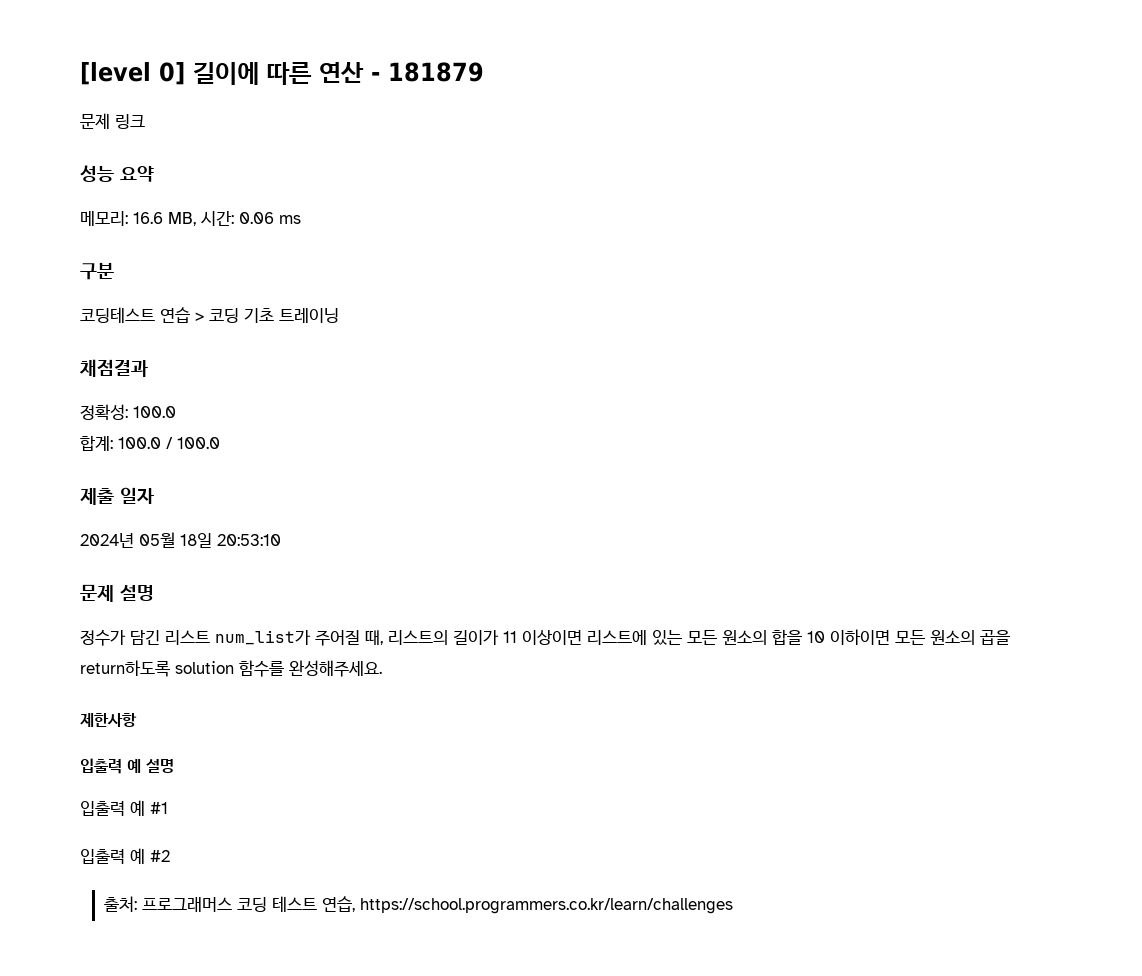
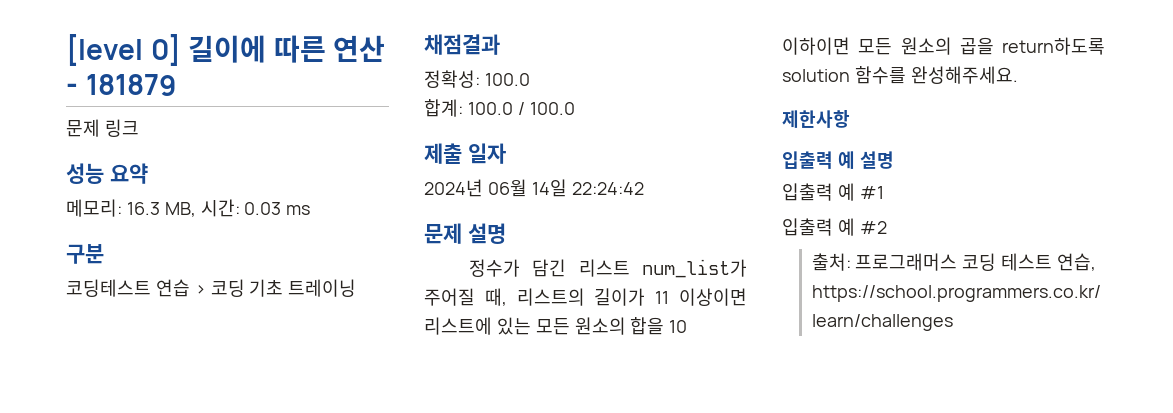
[133,212,163,224] 16.6 -> [126,202,160,215] 16.3
[239,212,274,224] 0.06 -> [244,202,282,215] 0.03
[139,532,281,548] 05월 18일 20:53:10 -> [487,179,644,197] 06월 14일 22:24:42

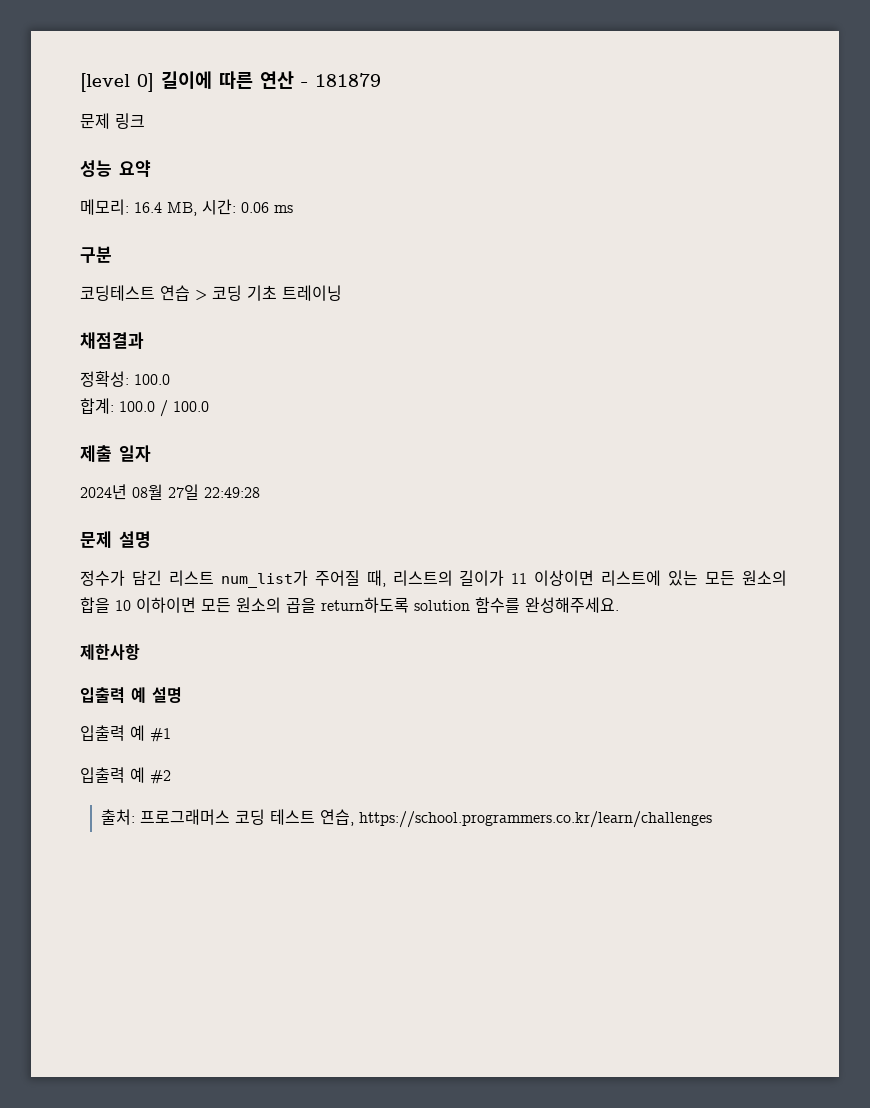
[126,202,160,215] 16.3 -> [134,202,162,213] 16.4
[244,202,282,215] 0.03 -> [241,202,269,213] 0.06
[487,179,644,197] 06월 14일 22:24:42 -> [132,484,260,500] 08월 27일 22:49:28

